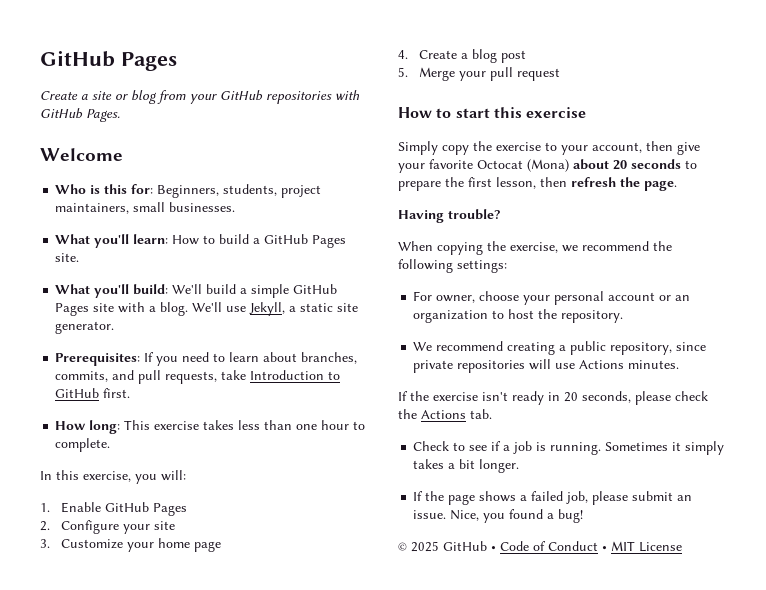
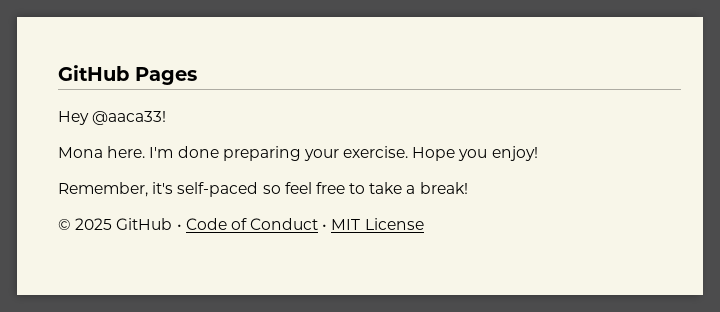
[40,50,177,71] [40,90,360,104] [40,108,120,122] [40,148,123,161] [55,184,322,198] [55,202,236,214] [55,234,347,248] [55,253,80,262] [55,284,338,298] [55,302,359,316] [55,321,115,334] [55,352,358,366] [55,370,341,384] [55,388,131,398] [55,420,366,434] [55,438,111,452] [40,470,186,484] [40,502,187,516] [40,520,175,534] [40,538,221,552] [398,49,526,63] [398,67,560,81] [398,107,587,118] [398,141,700,155] [398,159,697,173] [398,177,677,191] [398,209,501,223] [398,241,672,255] [398,259,507,273] [413,291,691,305] [413,309,624,323] [413,341,707,355] [413,359,680,373] [398,391,708,405] [398,409,492,419] [413,441,725,455] [413,459,520,473] [413,491,693,505] [413,509,584,523] GitHub Pages // Create a site or blog from your GitHub repositories with GitHub Pages. // Welcome // Who is this for: Beginners, students, project maintainers, small businesses. // What you'll learn: How to build a GitHub Pages site. // What you'll build: We'll build a simple GitHub Pages site with a blog. We'll use Jekyll, a static site generator. // Prerequisites: If you need to learn about branches, commits, and pull requests, take Introduction to GitHub first. // How long: This exercise takes less than one hour to complete. // In this exercise, you will: // 1. Enable GitHub Pages // 2. Configure your site // 3. Customize your home page // 4. Create a blog post // 5. Merge your pull request // How to start this exercise // Simply copy the exercise to your account, then give your favorite Octocat (Mona) about 20 seconds to prepare the first lesson, then refresh the page. // Having trouble? // When copying the exercise, we recommend the following settings: // For owner, choose your personal account or an organization to host the repository. // We recommend creating a public repository, since private repositories will use Actions minutes. // If the exercise isn't ready in 20 seconds, please check the Actions tab. // Check to see if a job is running. Sometimes it simply takes a bit longer. // If the page shows a failed job, please submit an issue. Nice, you found a bug! -> [58,65,197,85] [58,111,167,125] [58,146,538,161] [58,182,468,197] GitHub Pages // Hey @aaca33! // Mona here. I'm done preparing your exercise. Hope you enjoy! // Remember, it's self-paced so feel free to take a break!

